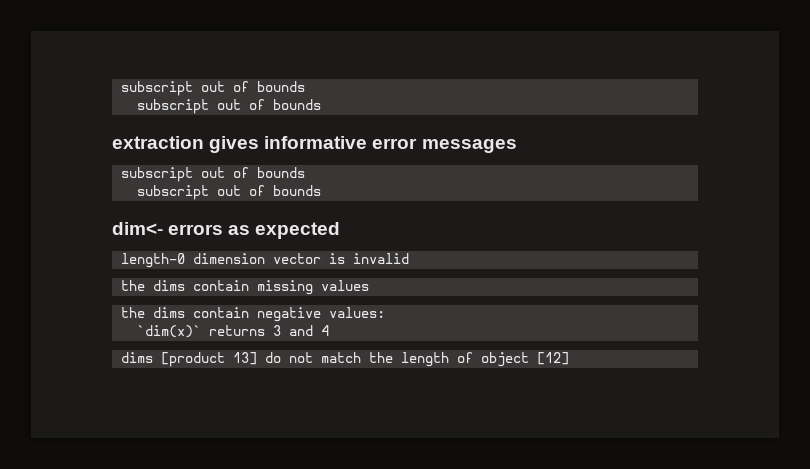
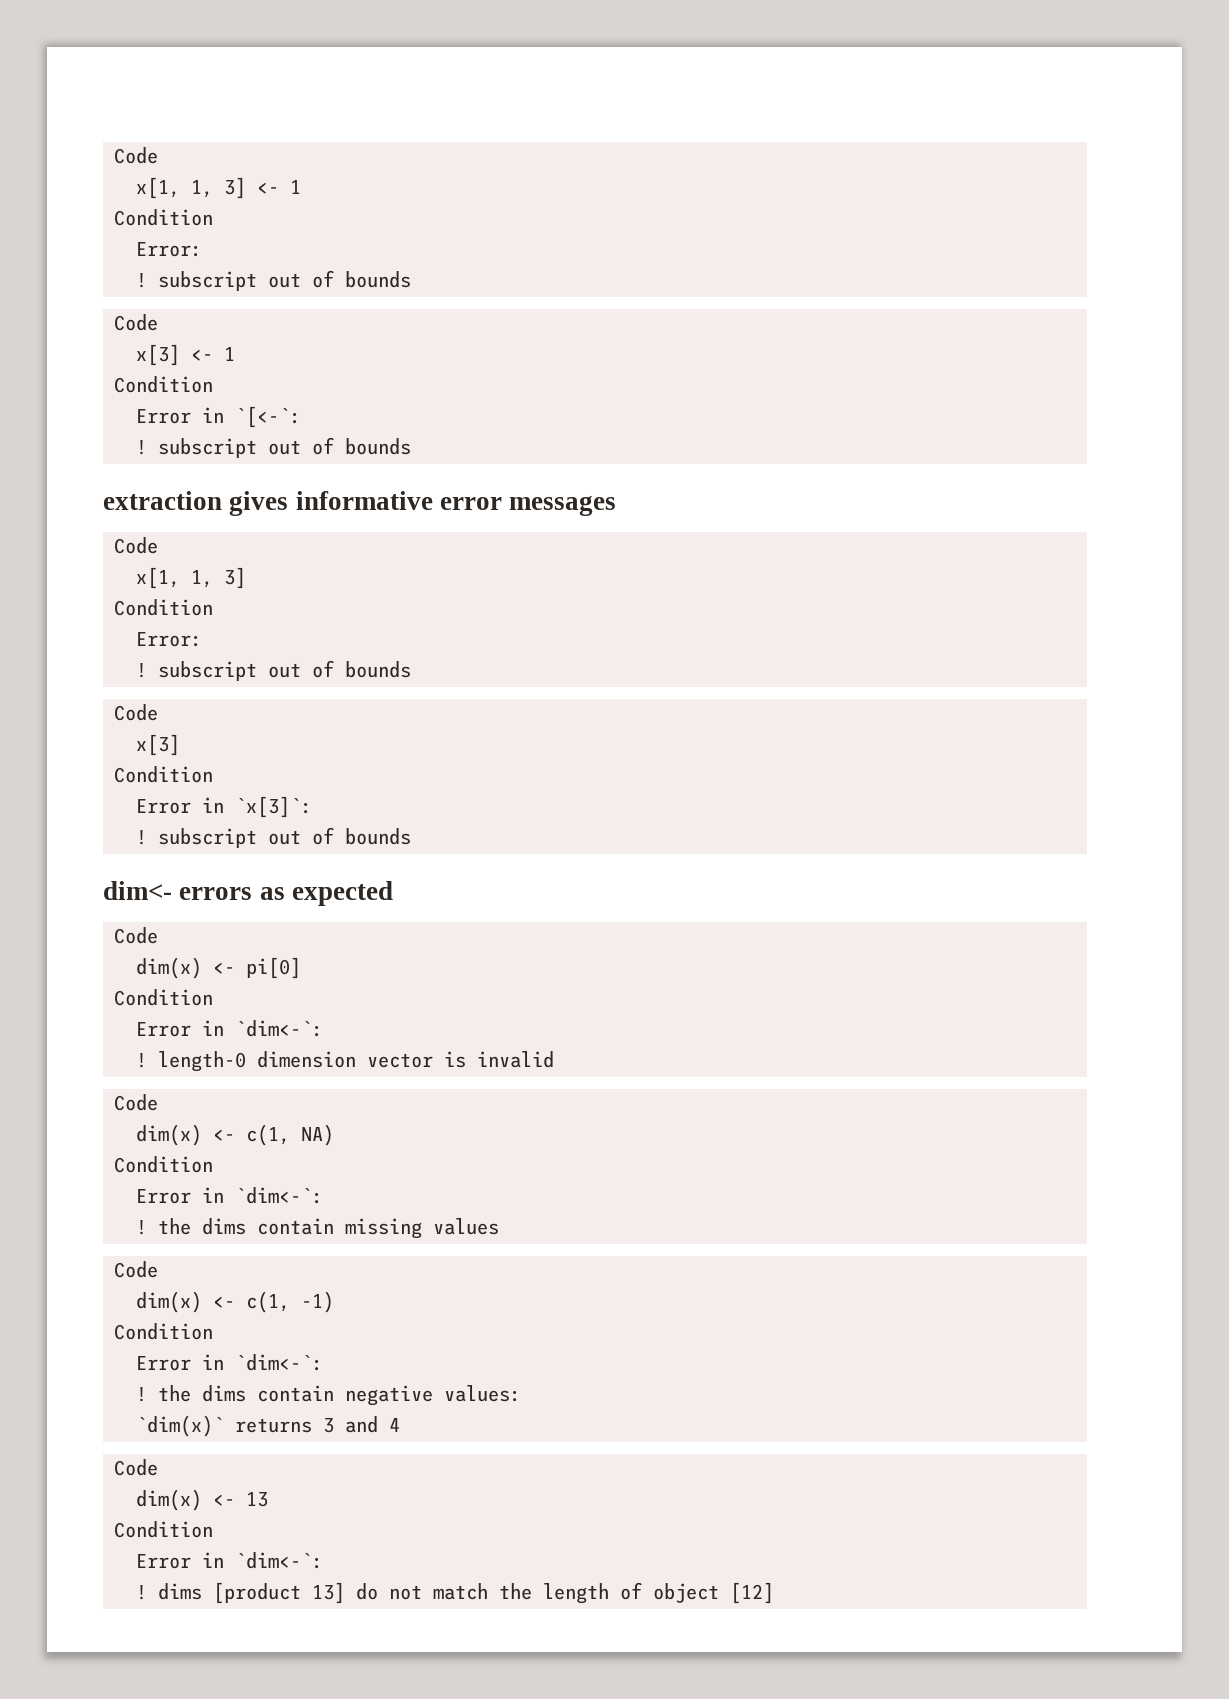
[121,81,305,96] subscript out of bounds // -> [114,147,159,164] [136,177,302,199] [114,209,214,226] [136,242,203,257] [136,270,412,291] [114,314,159,331] [136,344,236,366] [114,376,214,393] [136,406,302,428] [136,440,148,455] Code // x[1, 1, 3] <- 1 // Condition // Error: // ! subscript out of bounds // Code // x[3] <- 1 // Condition // Error in `[<-`: // !
[121,167,305,182] subscript out of bounds // -> [114,537,159,554] [136,567,247,589] [114,599,214,616] [136,632,203,647] [136,660,412,681] [114,704,159,721] [136,734,181,756] [114,766,214,783] [136,796,313,818] [136,830,148,845] Code // x[1, 1, 3] // Condition // Error: // ! subscript out of bounds // Code // x[3] // Condition // Error in `x[3]`: // !
(341, 230) none -> [114,927,159,944] [136,957,302,979] [114,989,214,1006] [136,1020,324,1037] [136,1053,148,1068] Code // dim(x) <- pi[0] // Condition // Error in `dim<-`: // !
(409, 258) none -> [114,1094,159,1111] [136,1124,335,1146] [114,1156,214,1173] [136,1187,324,1204] [136,1220,148,1235] Code // dim(x) <- c(1, NA) // Condition // Error in `dim<-`: // !
(369, 285) none -> [114,1261,159,1278] [136,1291,335,1313] [114,1323,214,1340] [136,1354,324,1371] [136,1387,148,1402] Code // dim(x) <- c(1, -1) // Condition // Error in `dim<-`: // !
(329, 330) none -> [114,1459,159,1476] [136,1489,269,1511] [114,1521,214,1538] [136,1552,324,1569] [136,1585,148,1600] Code // dim(x) <- 13 // Condition // Error in `dim<-`: // !

